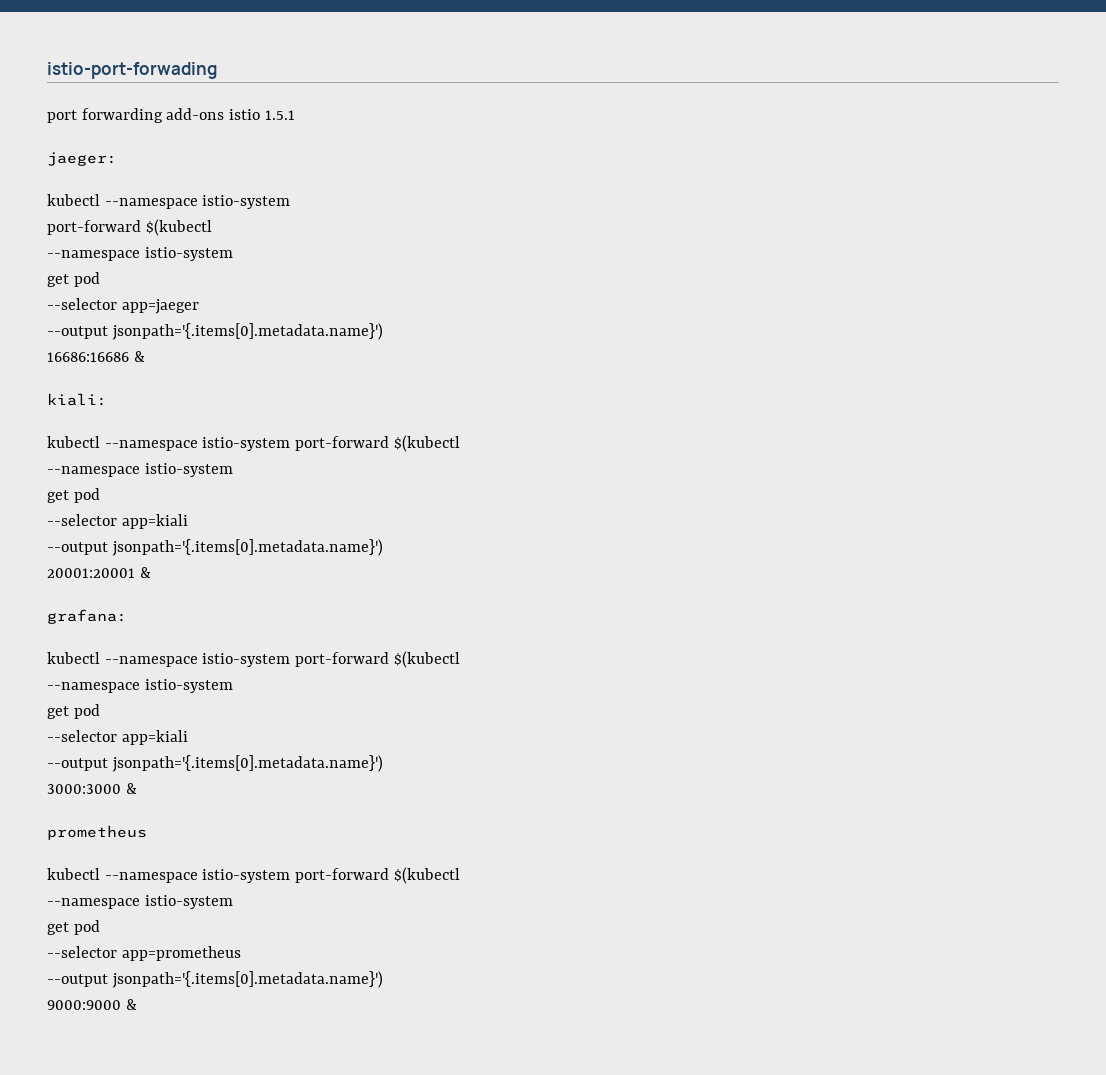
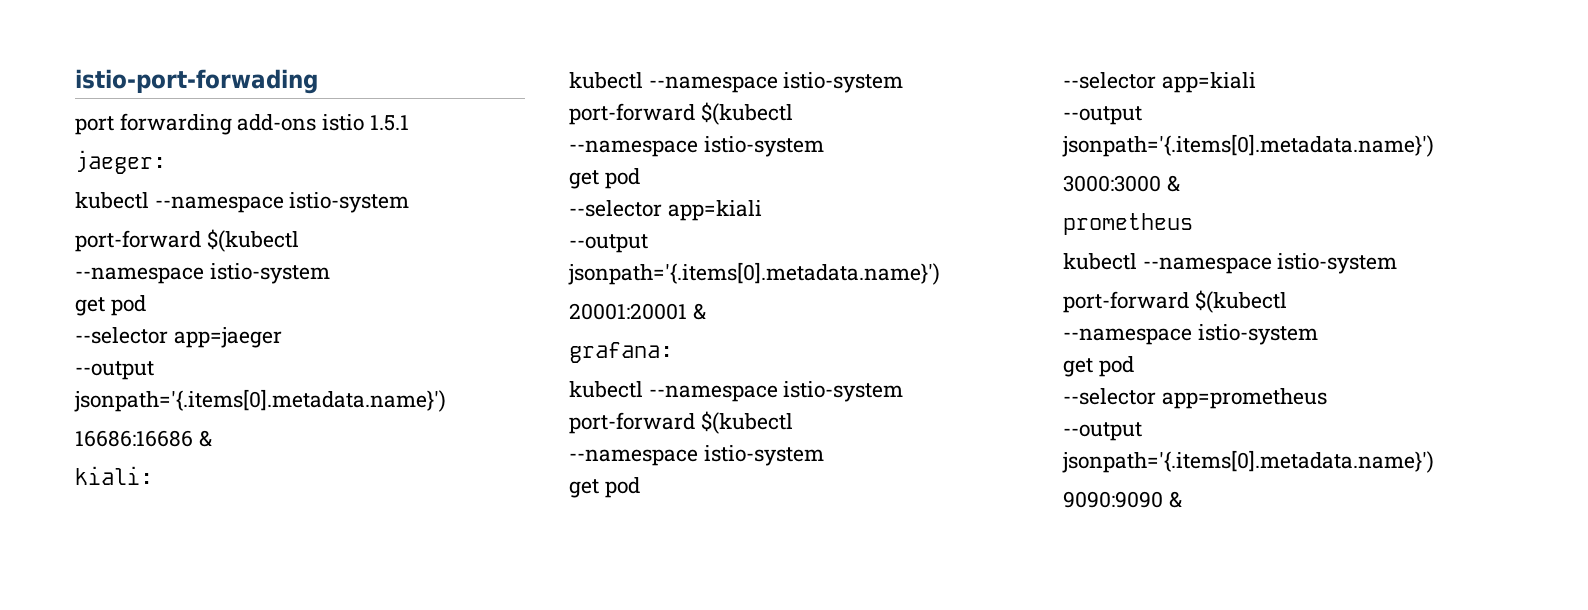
(291, 876) none -> (1398, 263) //
[47,1000,121,1010] 9000:9000 -> [1063,491,1163,508] 9090:9090

